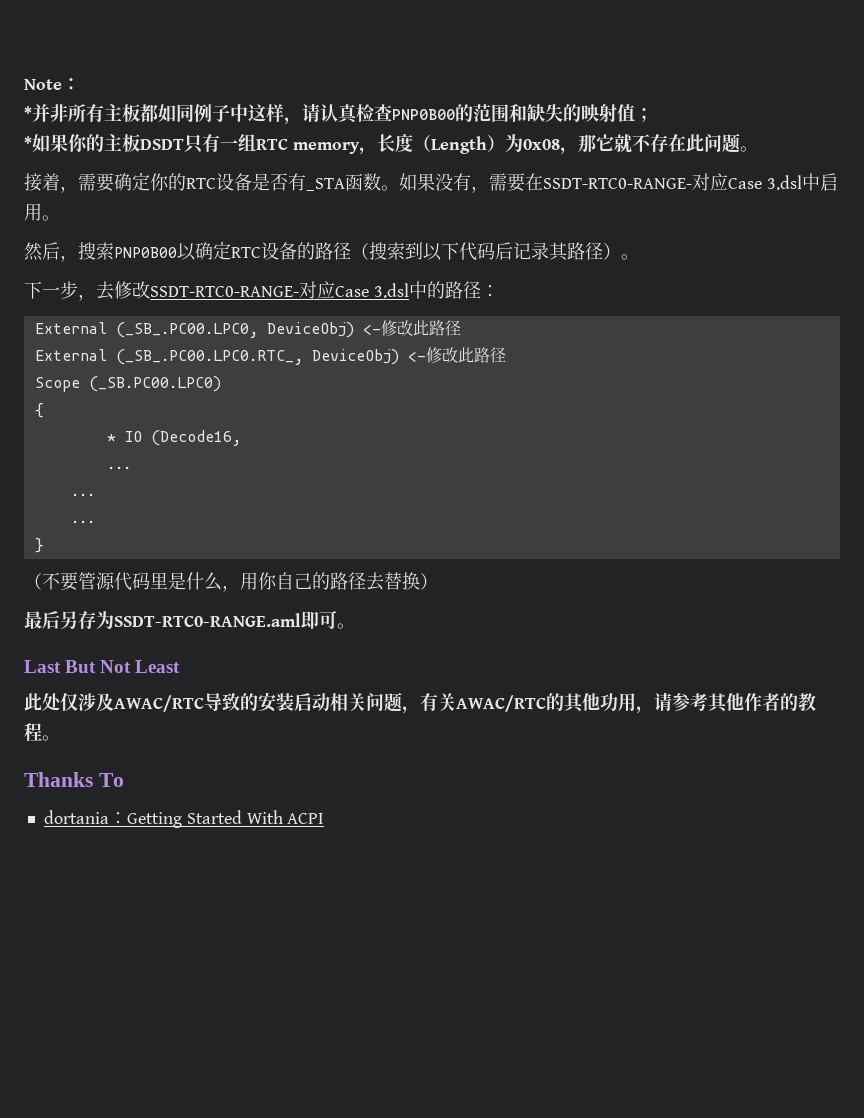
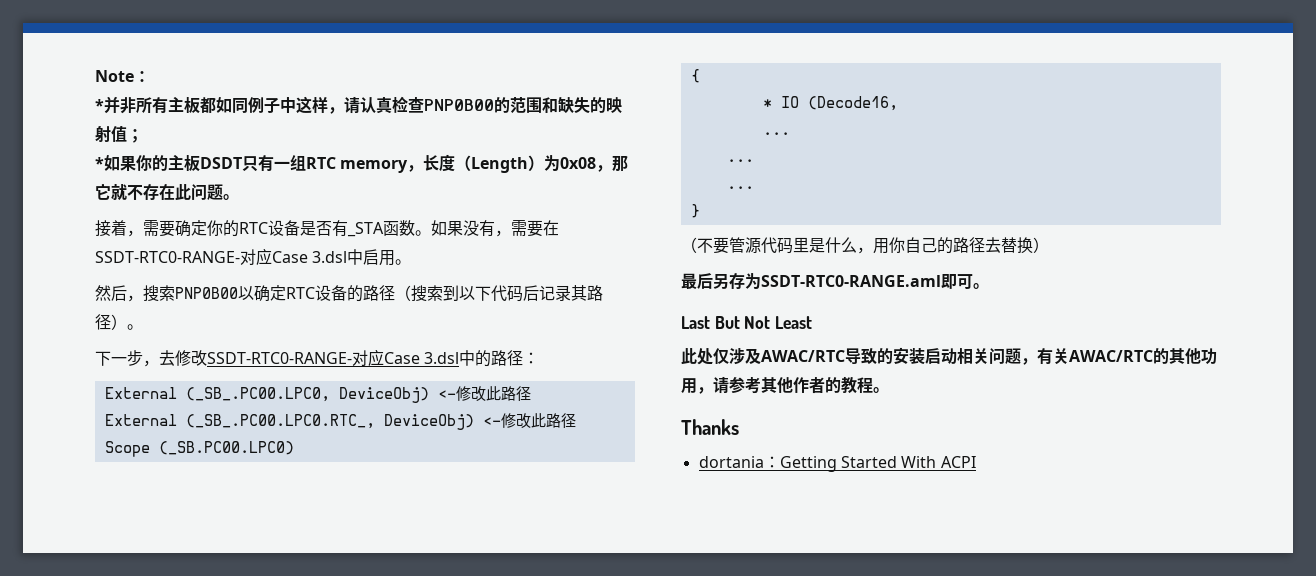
[98,773,124,787] To -> (739, 427) none

